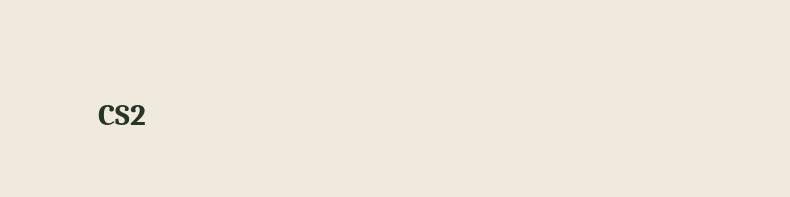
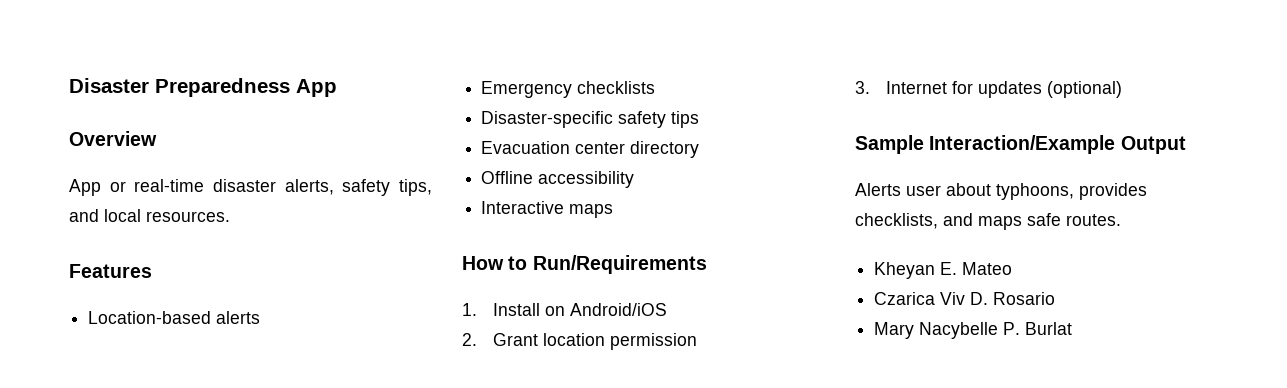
[98,105,146,125] CS2 -> [69,78,337,97] [69,131,157,146] [69,179,432,196] [69,209,230,222] [69,264,152,278] [88,311,261,324] [481,81,656,98] [481,111,700,128] [481,141,700,158] [481,171,635,188] [481,201,614,218] [462,255,707,274] [462,303,668,316] [462,333,698,350] [855,81,1123,98] [855,135,1186,154] [855,183,1147,200] [855,213,1121,230] [874,262,1013,279] [874,292,1056,305] [874,322,1073,339] Disaster Preparedness App // Overview // App or real-time disaster alerts, safety tips, and local resources. // Features // Location-based alerts // Emergency checklists // Disaster-specific safety tips // Evacuation center directory // Offline accessibility // Interactive maps // How to Run/Requirements // 1. Install on Android/iOS // 2. Grant location permission // 3. Internet for updates (optional) // Sample Interaction/Example Output // Alerts user about typhoons, provides checklists, and maps safe routes. // Kheyan E. Mateo // Czarica Viv D. Rosario // Mary Nacybelle P. Burlat

